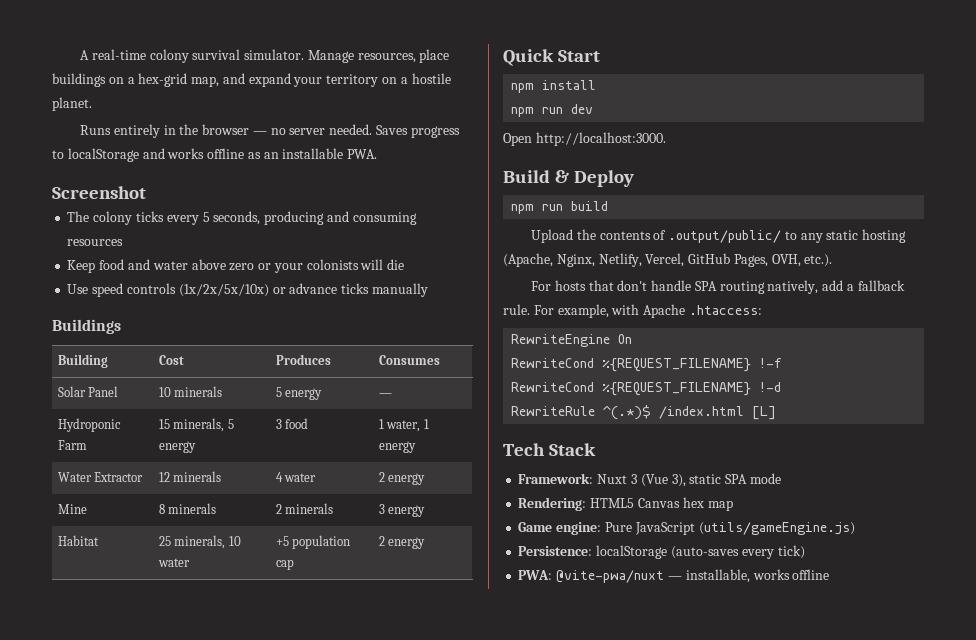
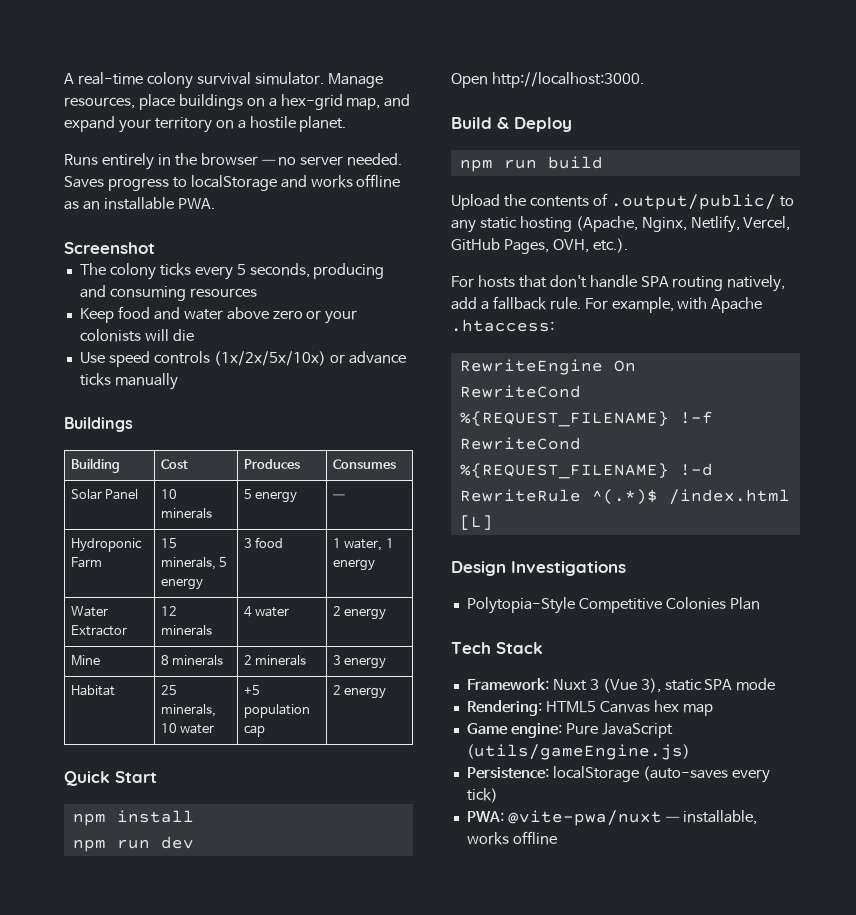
(777, 413) none -> [451,561,626,576] [466,597,760,614] // Design Investigations // Polytopia-Style Competitive Colonies Plan

